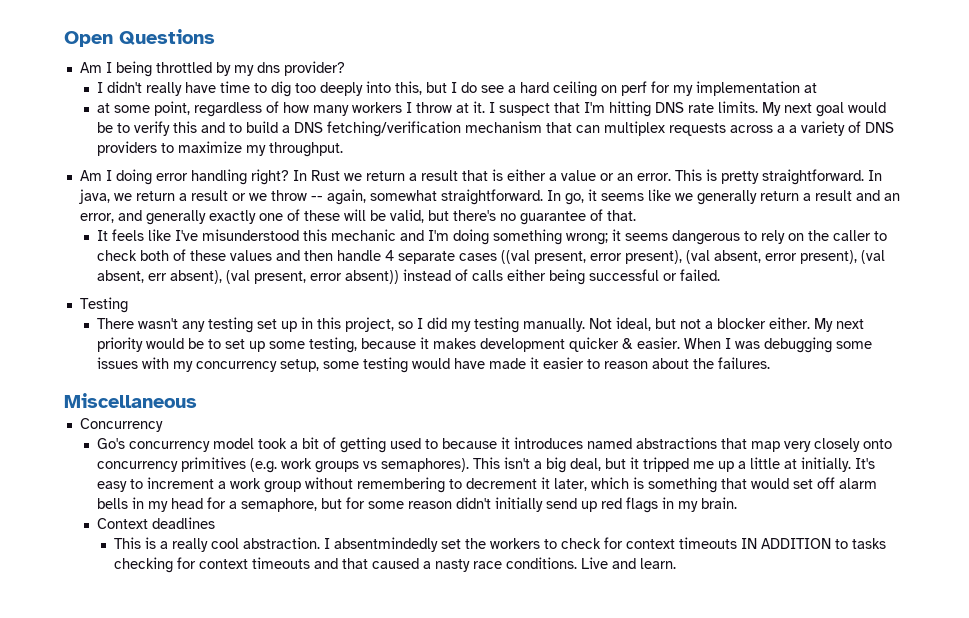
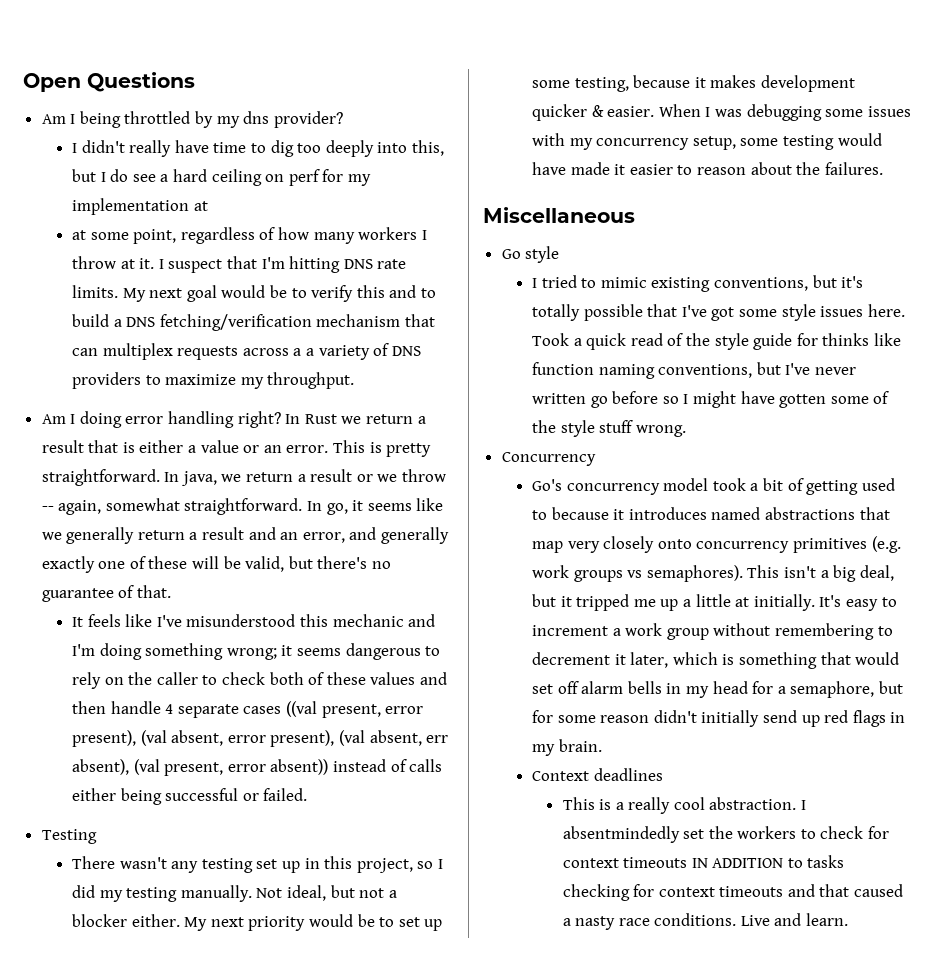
(197, 400) none -> [501,246,560,263] [532,275,864,292] [532,304,905,321] [532,333,902,350] [532,362,857,379] [532,391,890,408] [532,420,686,437] // Go style // I tried to mimic existing conventions, but it's totally possible that I've got some style issues here. Took a quick read of the style guide for thinks like function naming conventions, but I've never written go before so I might have gotten some of the style stuff wrong.

